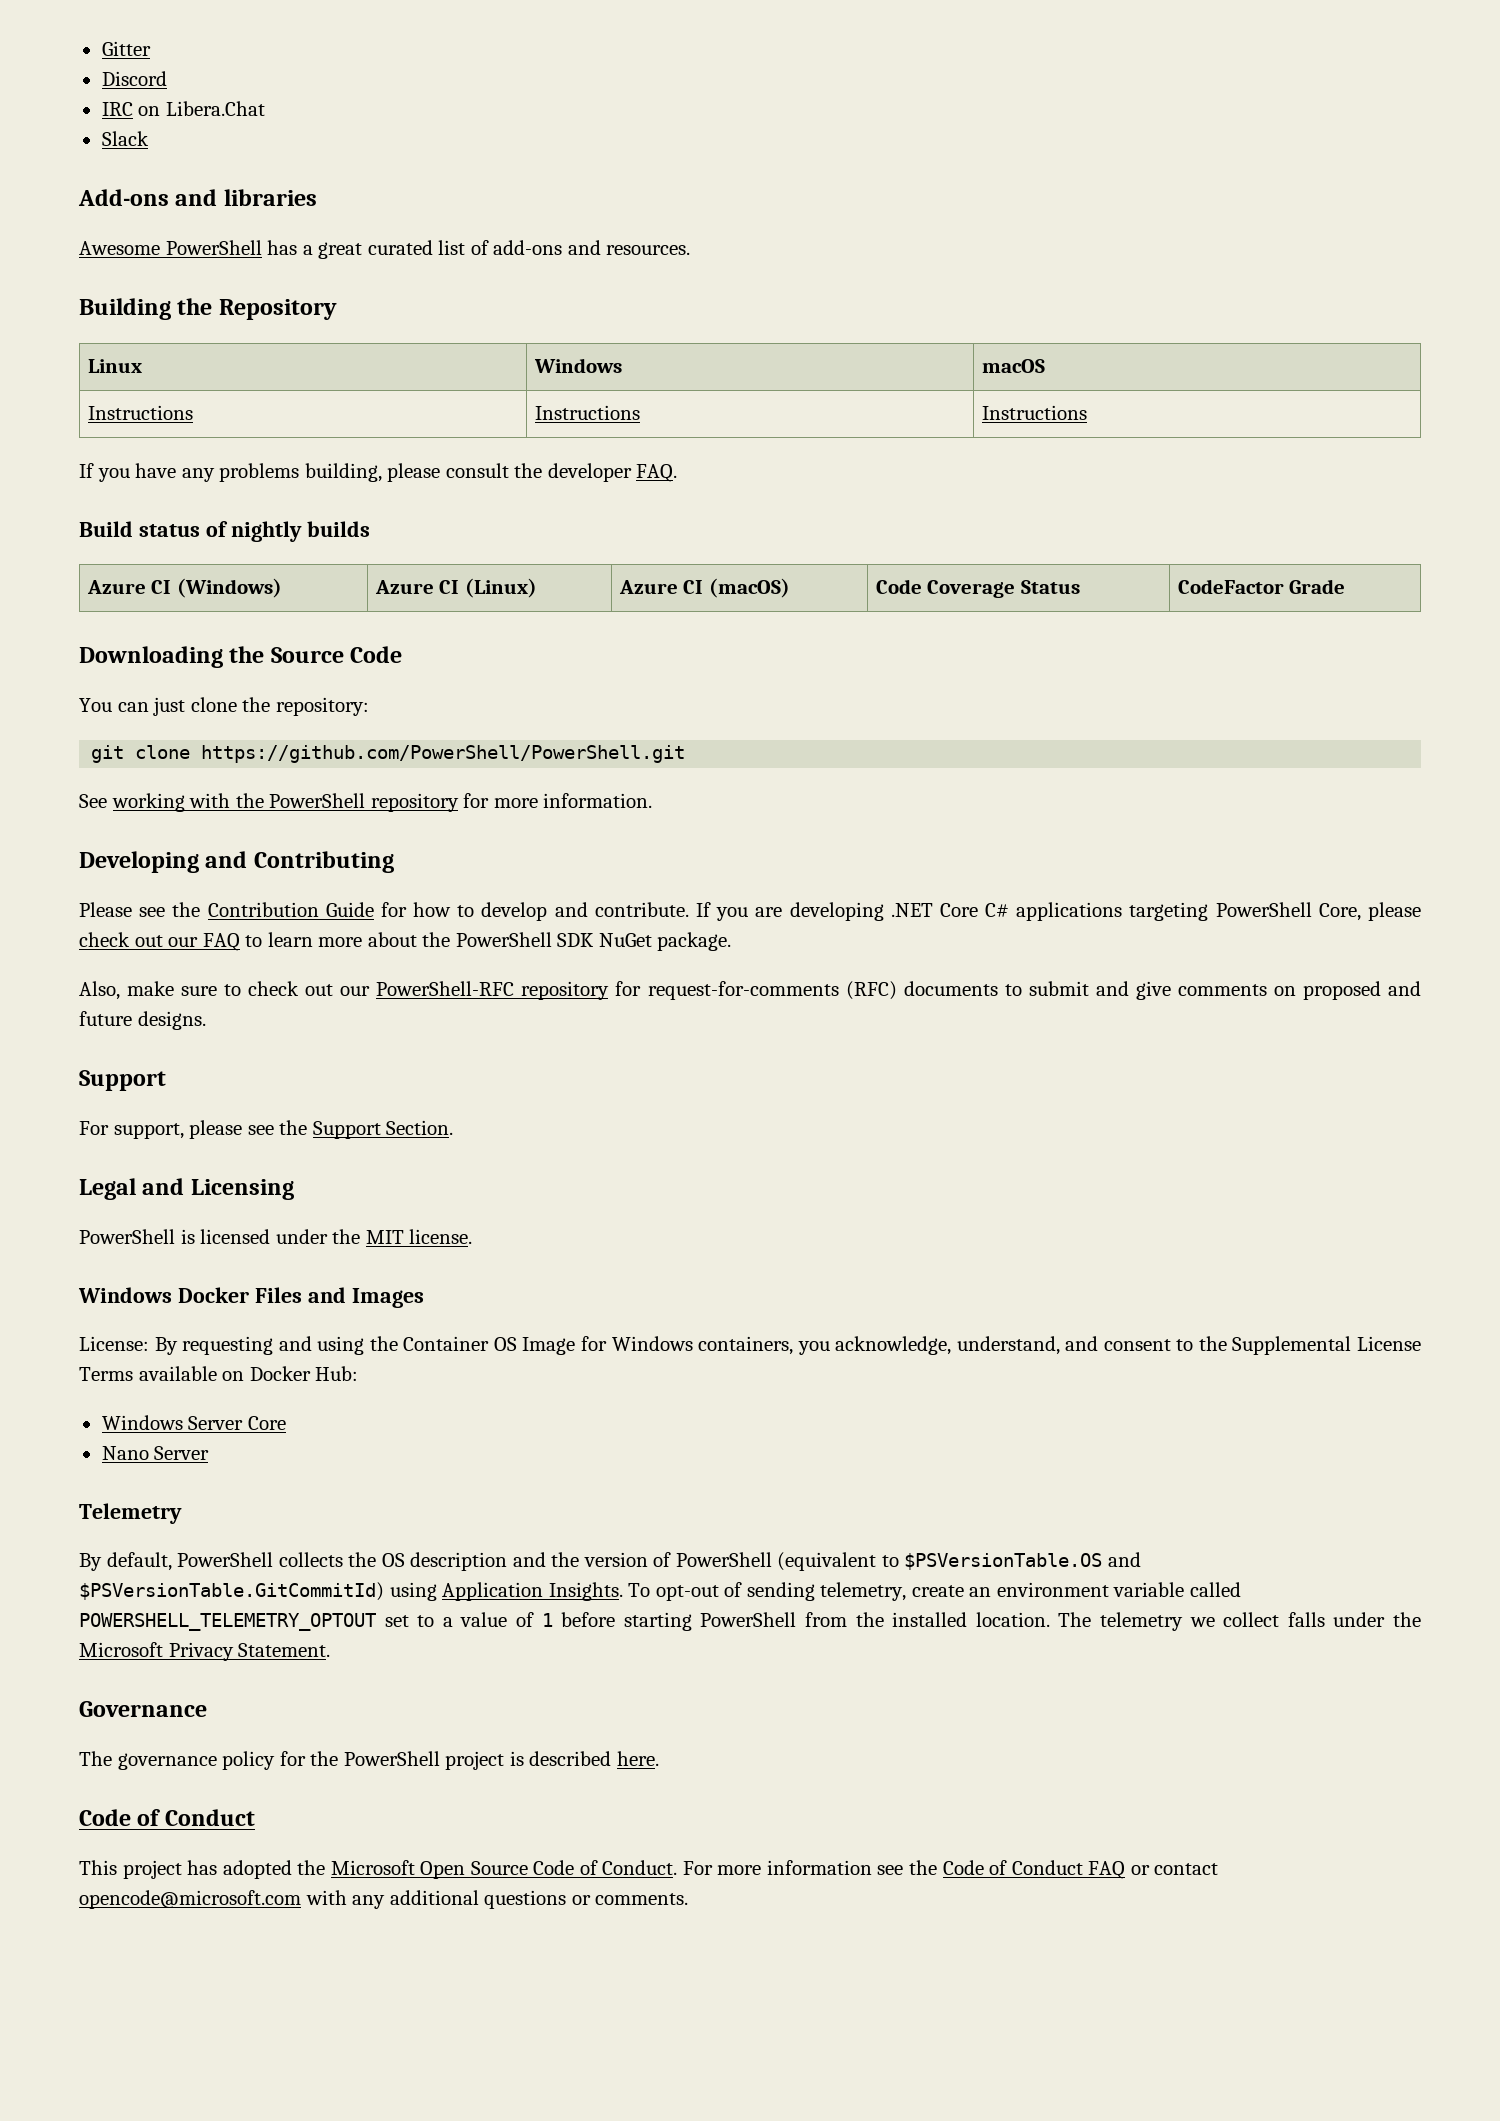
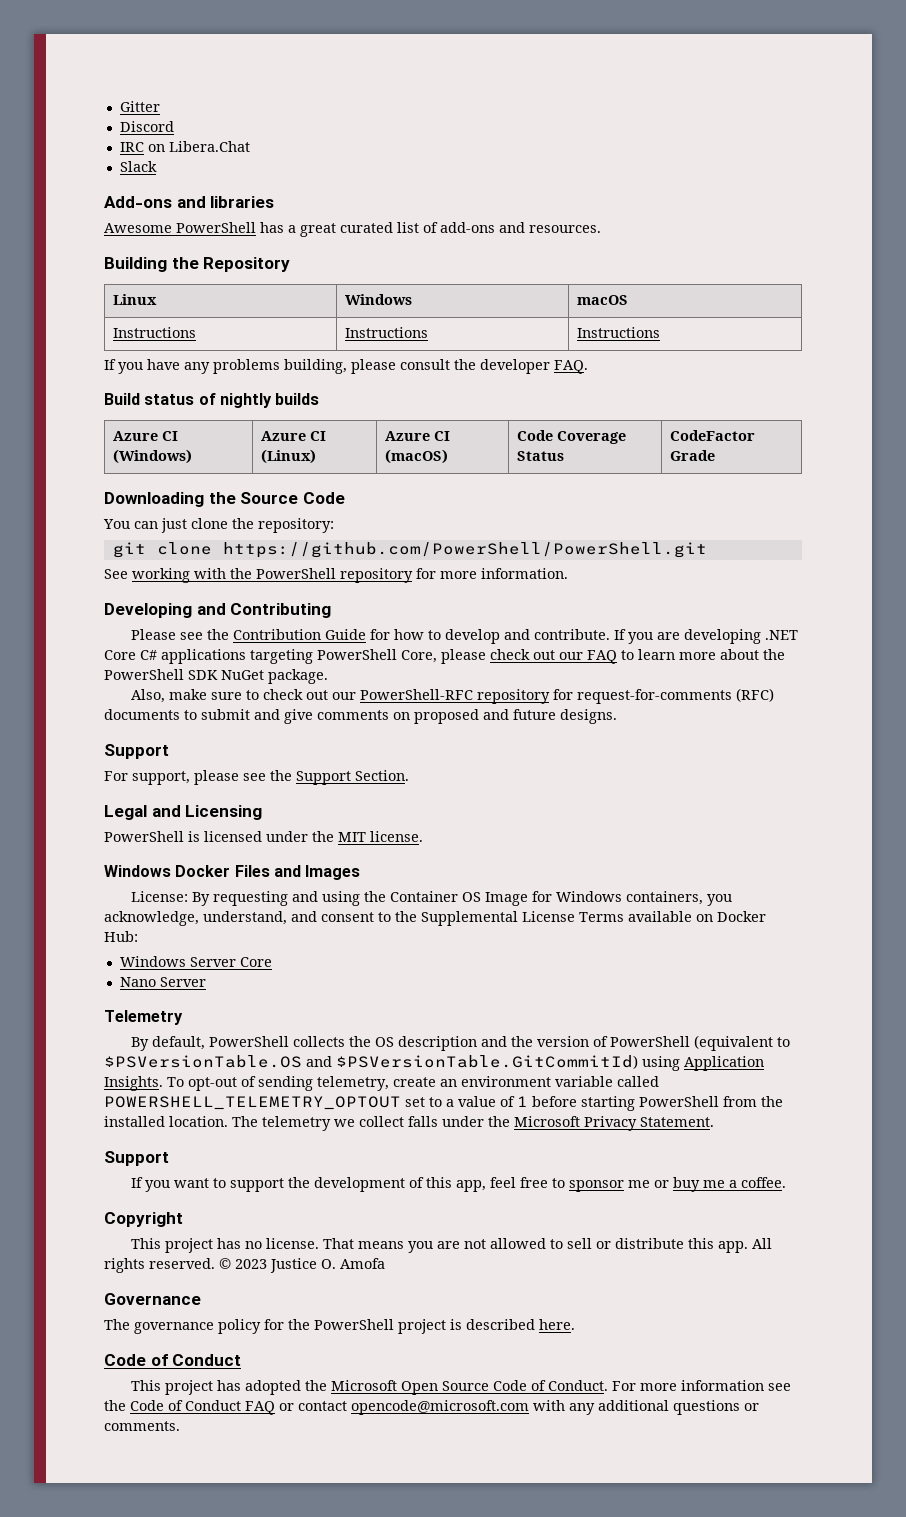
(331, 1650) none -> [104,1151,169,1166] [131,1177,787,1192] [104,1212,183,1227] [131,1238,773,1253] [104,1258,385,1273] // Support // If you want to support the development of this app, feel free to sponsor me or buy me a coffee. // Copyright // This project has no license. That means you are not allowed to sell or distribute this app. All rights reserved. © 2023 Justice O. Amofa

